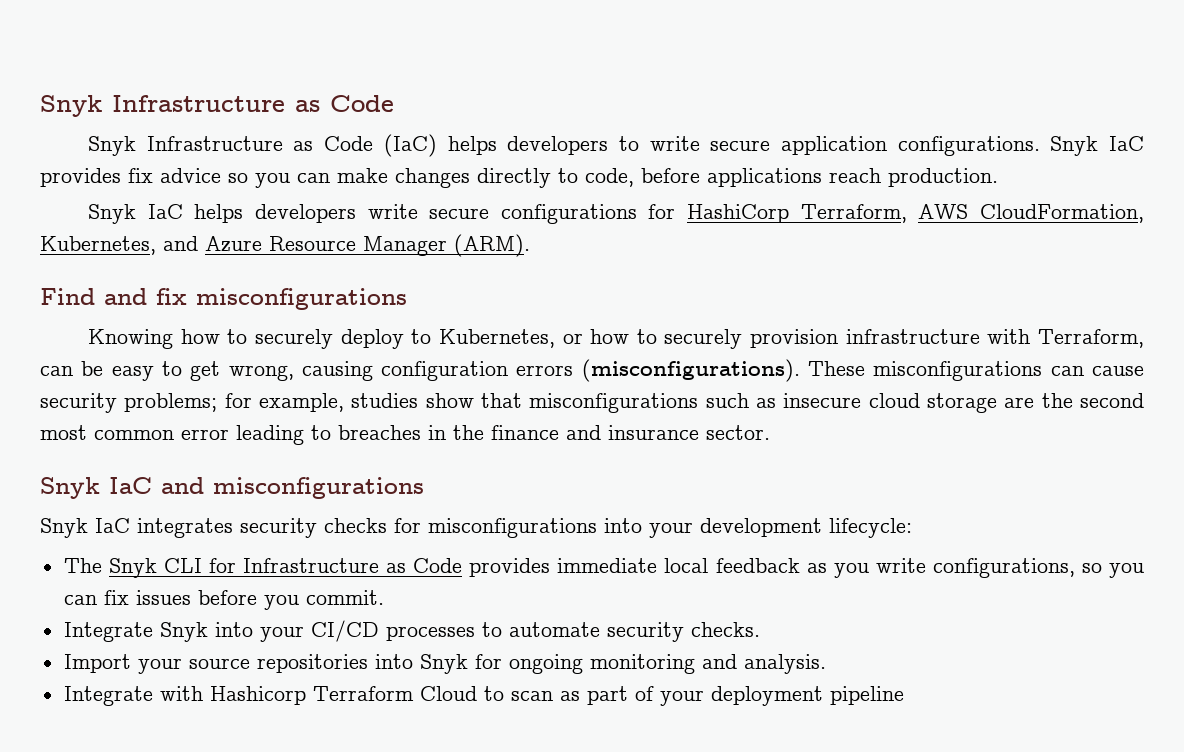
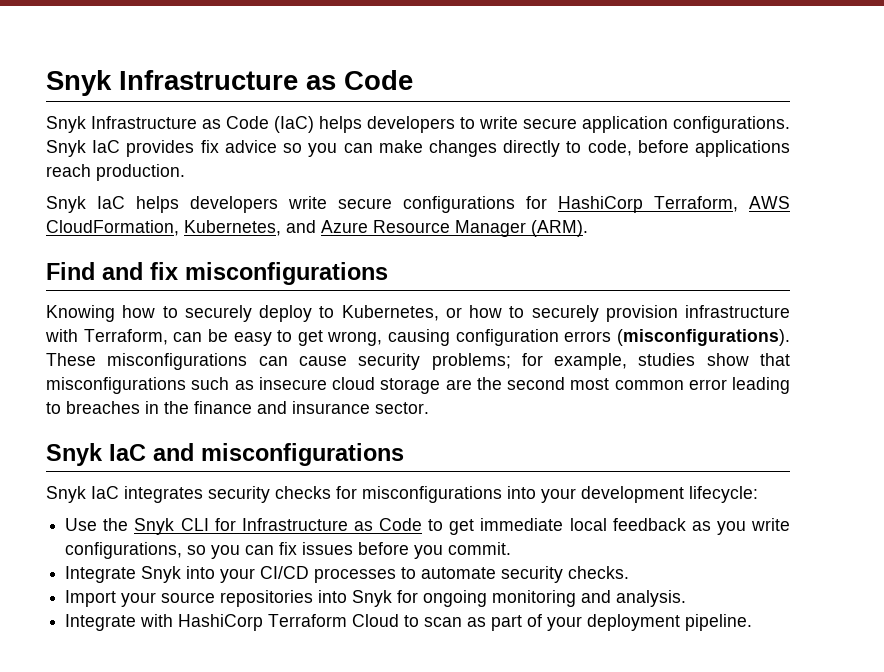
[63,558,102,573] The -> [65,518,129,531] Use the
[469,558,551,577] provides -> [428,519,475,535] to get
[209,686,306,705] Hashicorp -> [178,614,264,631] HashiCorp
[829,686,904,705] pipeline -> [685,614,753,631] pipeline.

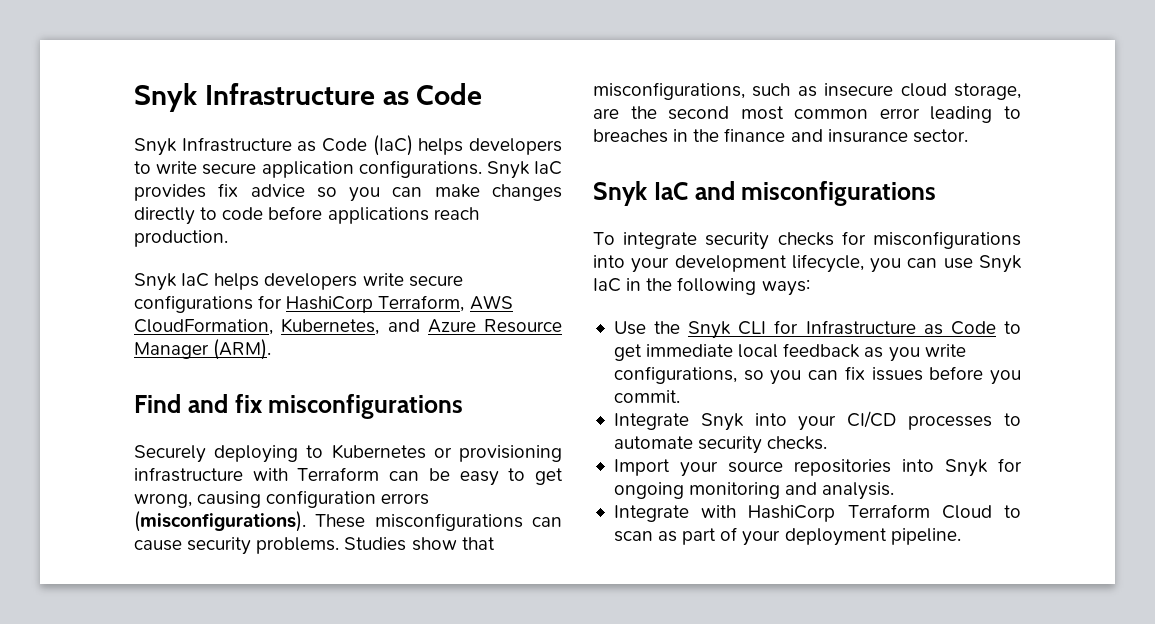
[587,140,632,156] code, -> [222,207,264,220] code
[46,305,678,322] Knowing how to securely deploy to Kubernetes, or how to securely provision -> [134,444,562,463] Securely deploying to Kubernetes or provisioning
[83,329,168,345] Terraform, -> [297,467,380,481] Terraform
[431,353,696,370] problems; for example, studies -> [256,537,407,554] problems. Studies
[46,377,186,394] misconfigurations -> [593,82,745,100] misconfigurations,
[380,378,441,394] storage -> [954,83,1021,100] storage,
[46,486,203,503] Snyk IaC integrates -> [593,232,698,249] To integrate
[689,486,758,503] lifecycle: -> [791,254,1022,273] [593,277,810,296] lifecycle, you can use Snyk IaC in the following ways:

